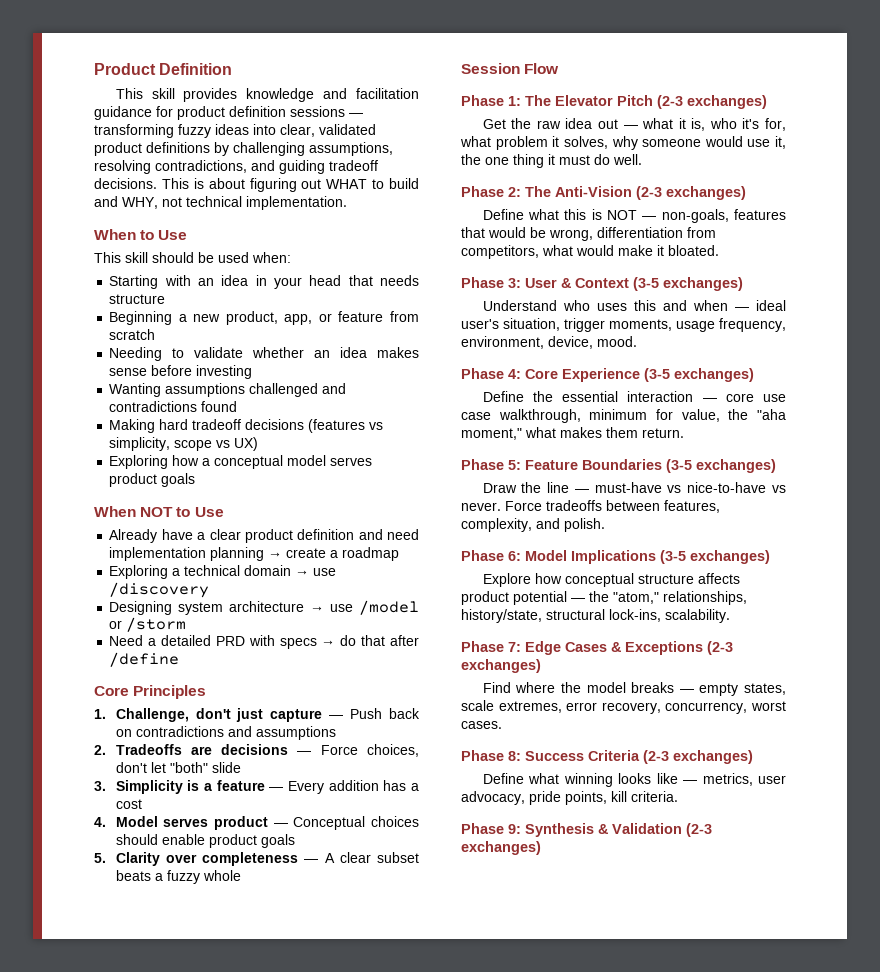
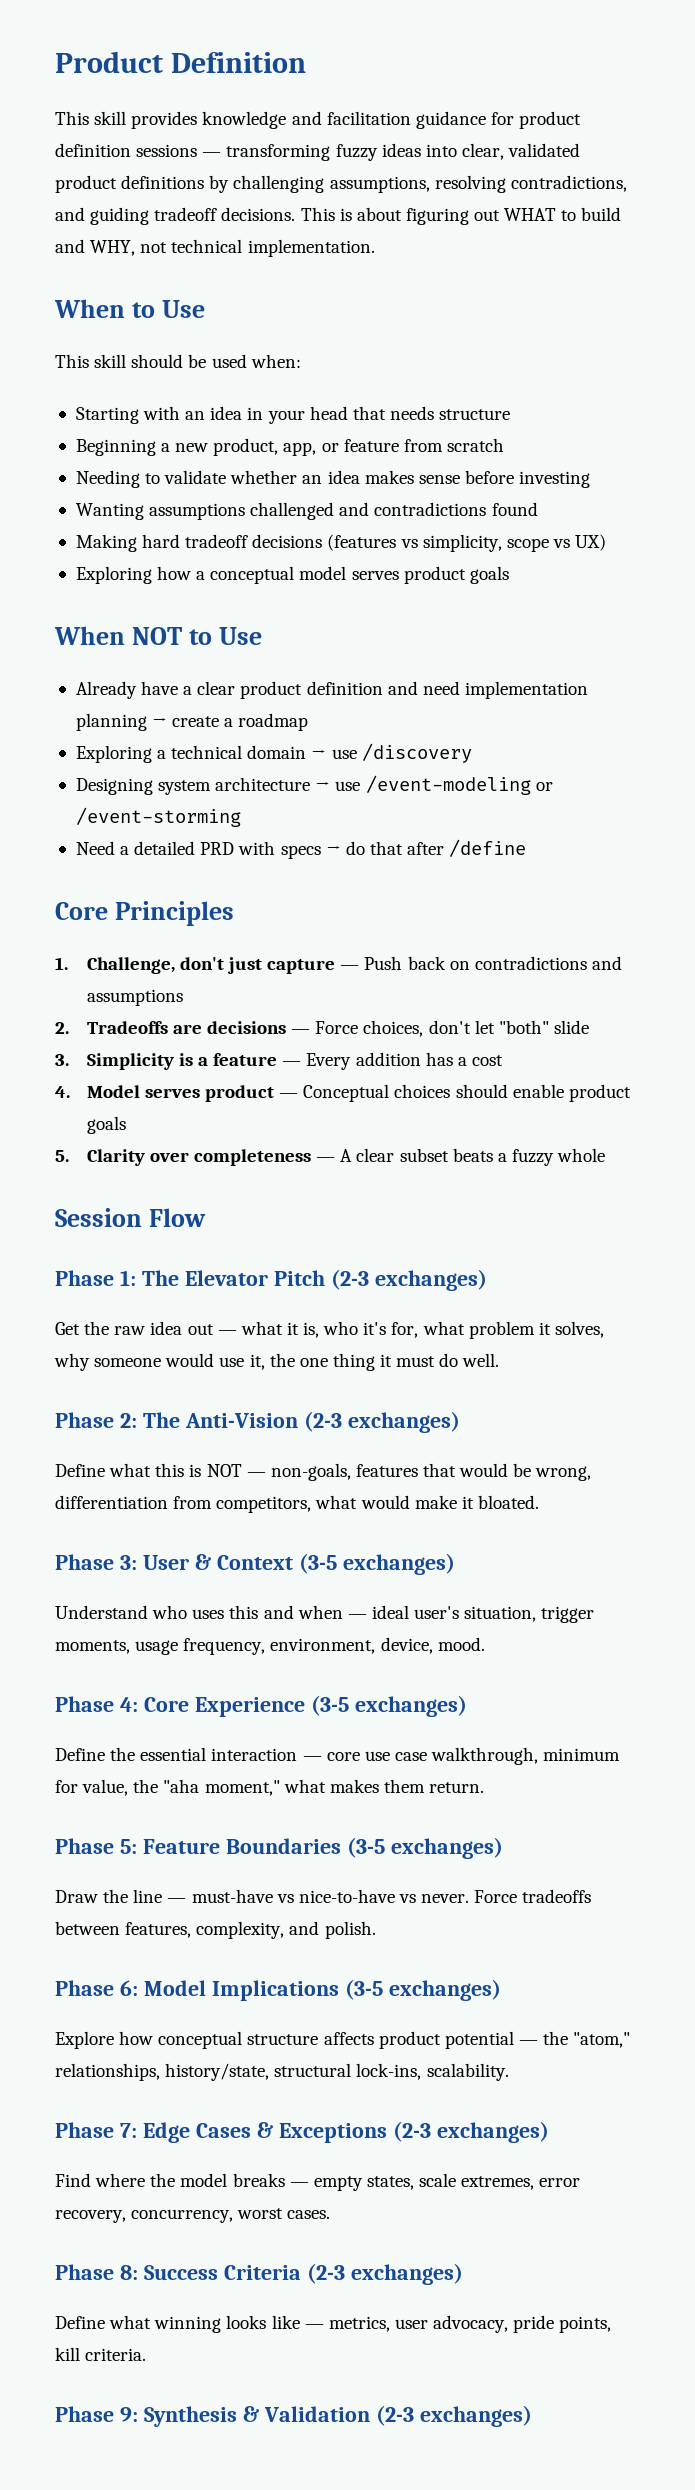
[359,600,420,615] [109,617,187,632] /model or /storm -> [365,775,553,795] [75,807,241,827] /event-modeling or /event-storming

